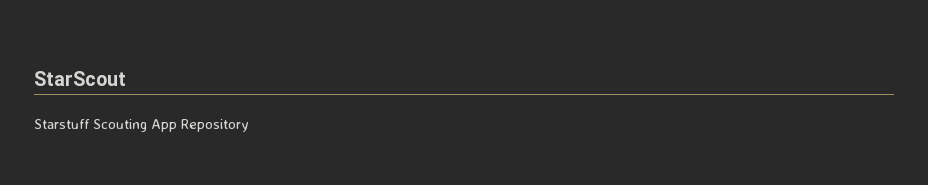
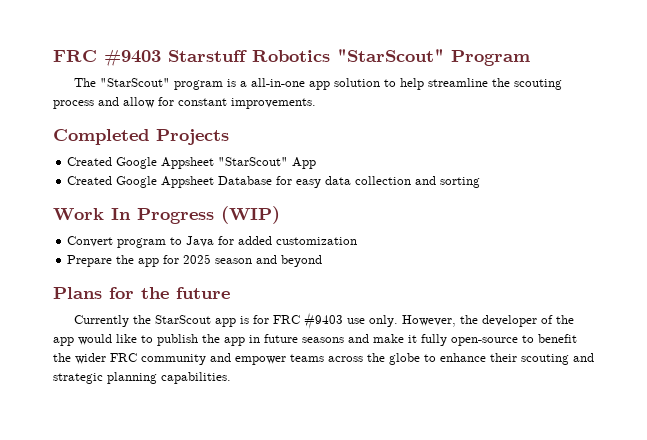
[34,71,126,86] [34,119,249,132] StarScout // Starstuff Scouting App Repository -> [53,49,530,67] [73,78,562,90] [53,97,316,109] [53,129,229,145] [67,157,317,169] [67,176,481,188] [53,206,280,224] [67,236,358,248] [67,254,323,267] [53,287,230,299] [73,312,574,329] [53,334,577,346] [53,353,594,365] [53,372,231,384] FRC #9403 Starstuff Robotics "StarScout" Program // The "StarScout" program is a all-in-one app solution to help streamline the scouting process and allow for constant improvements. // Completed Projects // Created Google Appsheet "StarScout" App // Created Google Appsheet Database for easy data collection and sorting // Work In Progress (WIP) // Convert program to Java for added customization // Prepare the app for 2025 season and beyond // Plans for the future // Currently the StarScout app is for FRC #9403 use only. However, the developer of the app would like to publish the app in future seasons and make it fully open-source to benefit the wider FRC community and empower teams across the globe to enhance their scouting and strategic planning capabilities.

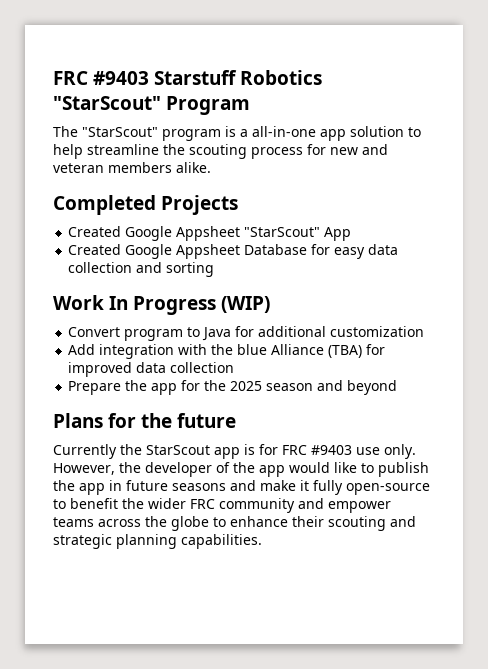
[98,97,316,109] and allow for constant improvements. -> [307,144,388,155] [53,162,211,173] for new and veteran members alike.
[238,236,273,245] added -> [258,326,327,337] additional
(358, 241) none -> [68,344,386,359] [68,362,235,377] // Add integration with the blue Alliance (TBA) for improved data collection
(180, 259) none -> [204,380,227,391] the

